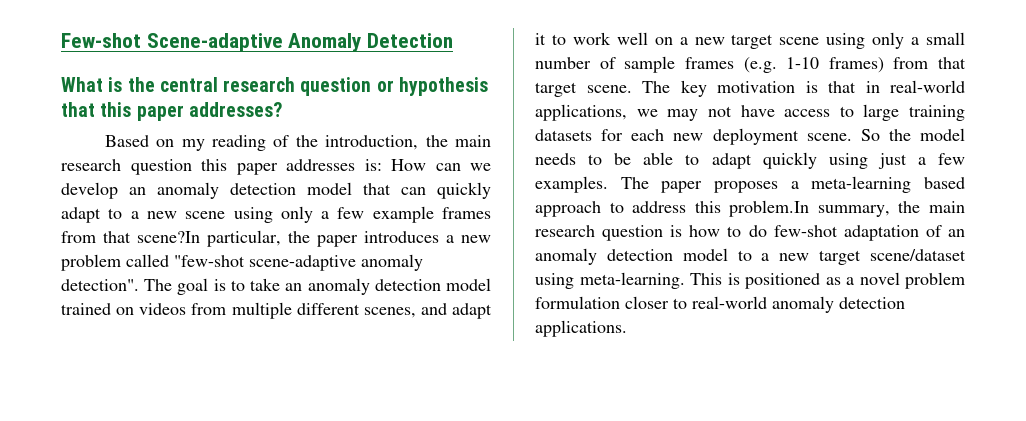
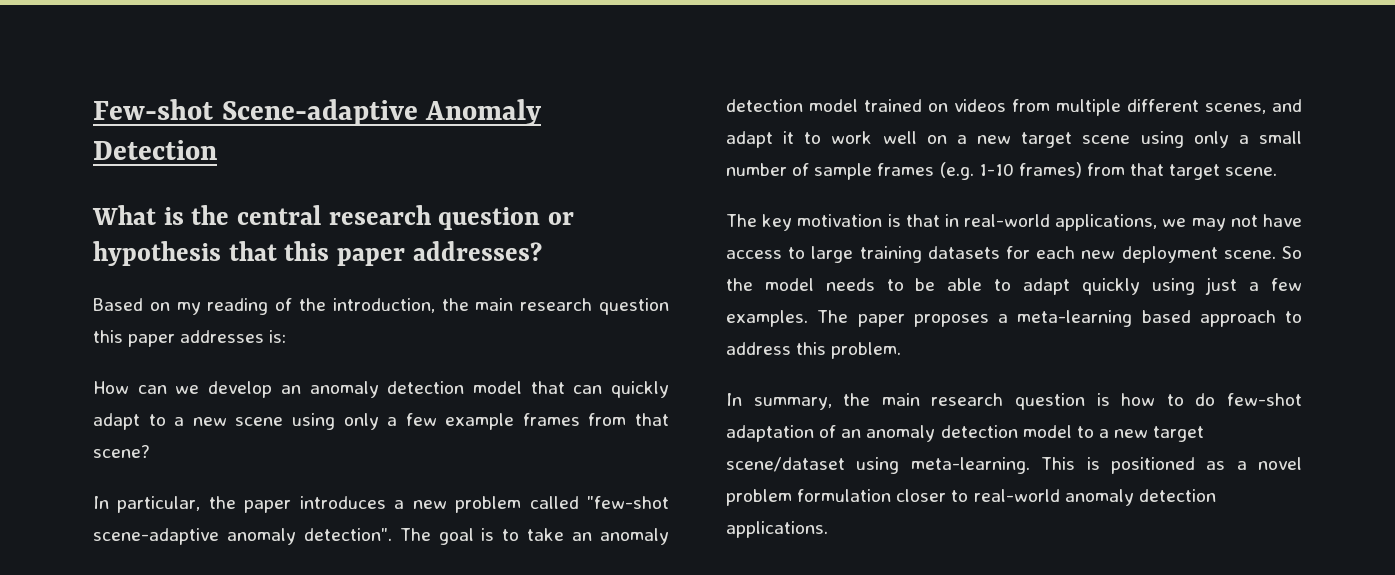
(382, 165) none -> (287, 336) //
[137,231,200,243] scene?In -> [93,445,150,458] [93,496,109,509] scene? // In
(632, 89) none -> (1278, 171) //
[729,200,810,217] problem.In -> [831,342,902,359] [726,393,742,406] problem. // In

